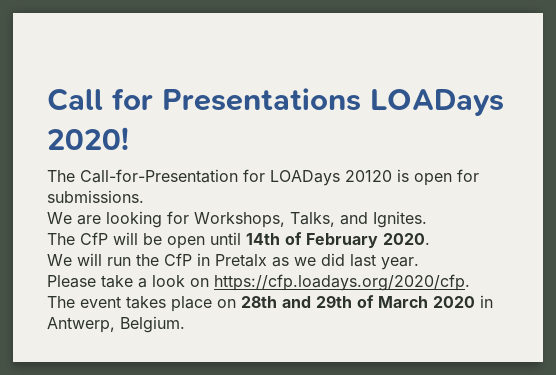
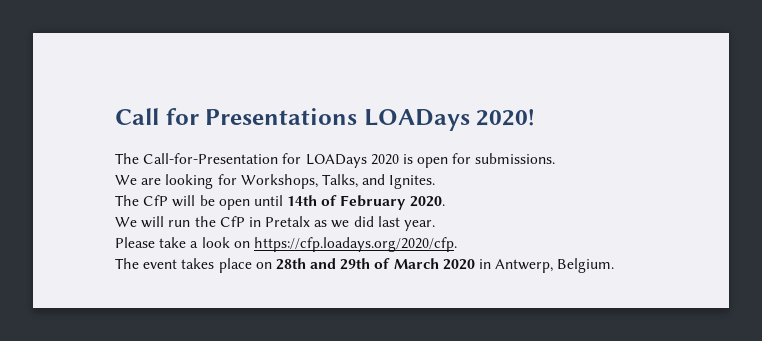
[345,170,392,182] 20120 -> [370,154,399,165] 2020

